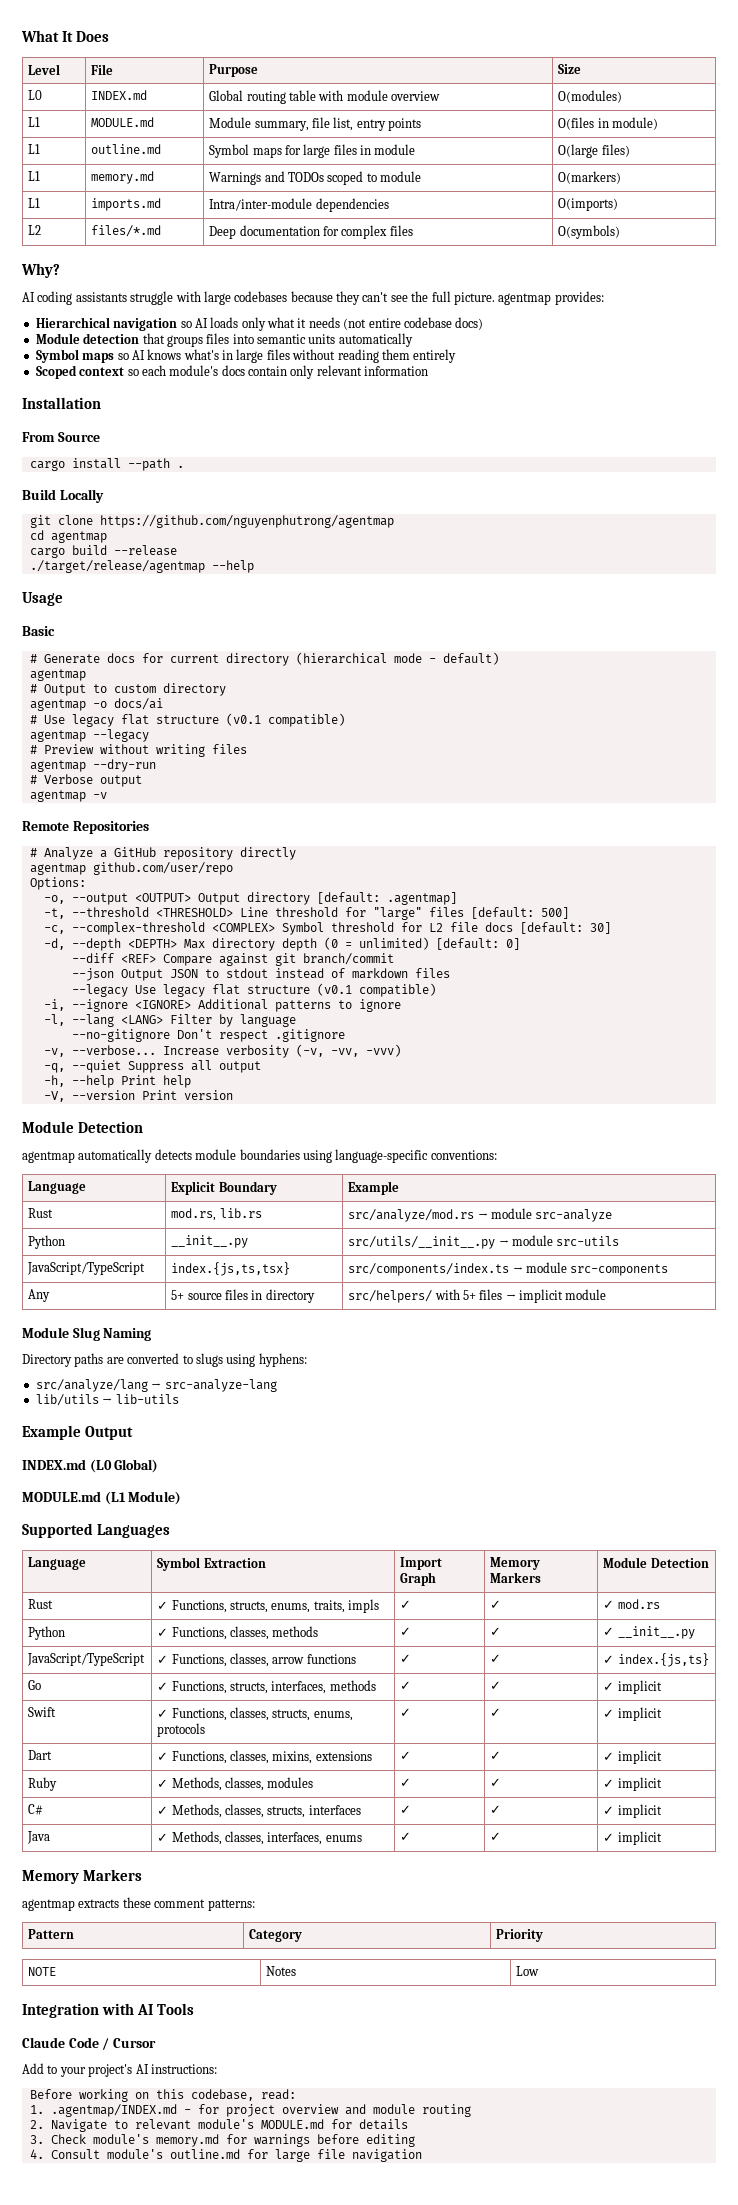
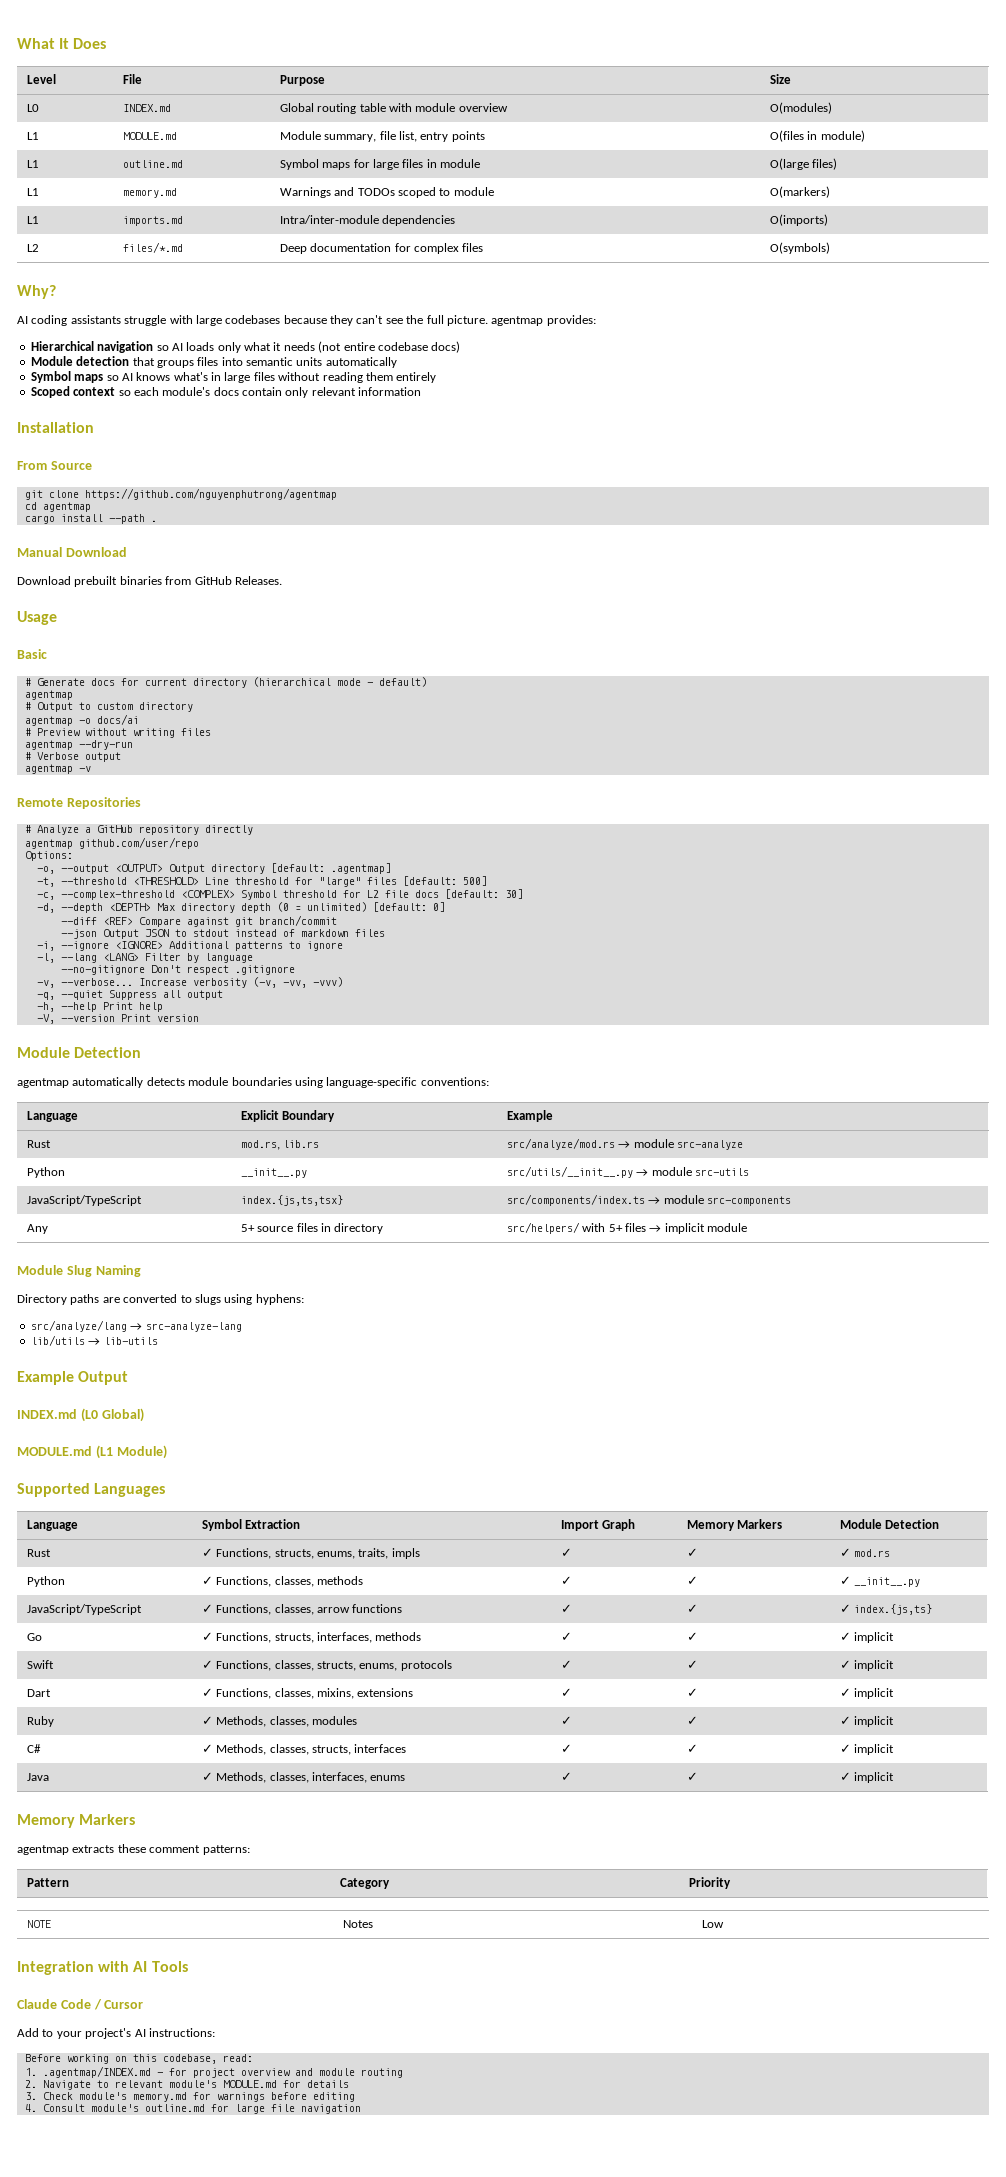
[29,458,184,471] [22,489,104,503] // cargo install --path . // Build Locally -> (92, 465) none
[71,545,177,556] [29,560,254,573] build --release // ./target/release/agentmap --help -> [60,514,157,524] [17,547,127,557] [17,576,282,587] install --path . // Manual Download // Download prebuilt binaries from GitHub Releases.
[29,713,345,727] [29,729,149,742] // # Use legacy flat structure (v0.1 compatible) // agentmap --legacy -> (139, 719) none
[71,983,436,997] // --legacy Use legacy flat structure (v0.1 compatible) -> (385, 933) none

